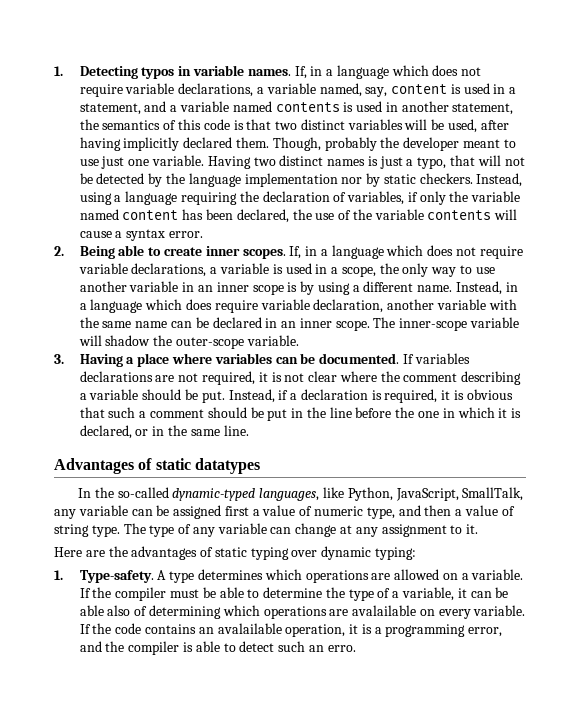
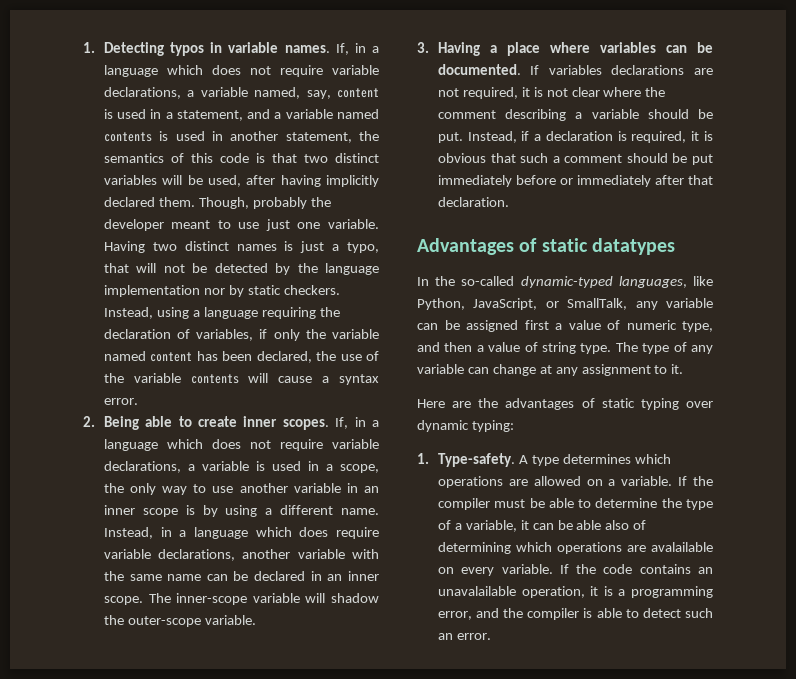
[313,299,384,313] declaration, -> [158,549,236,561] declarations,
[291,407,522,418] [79,425,249,439] in the line before the one in which it is declared, or in the same line. -> [437,175,713,187] [437,197,509,207] immediately before or immediately after that declaration.
(459, 494) none -> [545,301,559,308] or
[217,623,282,634] avalailable -> [437,586,516,596] unavalailable
[327,645,356,652] erro. -> [456,633,491,640] error.

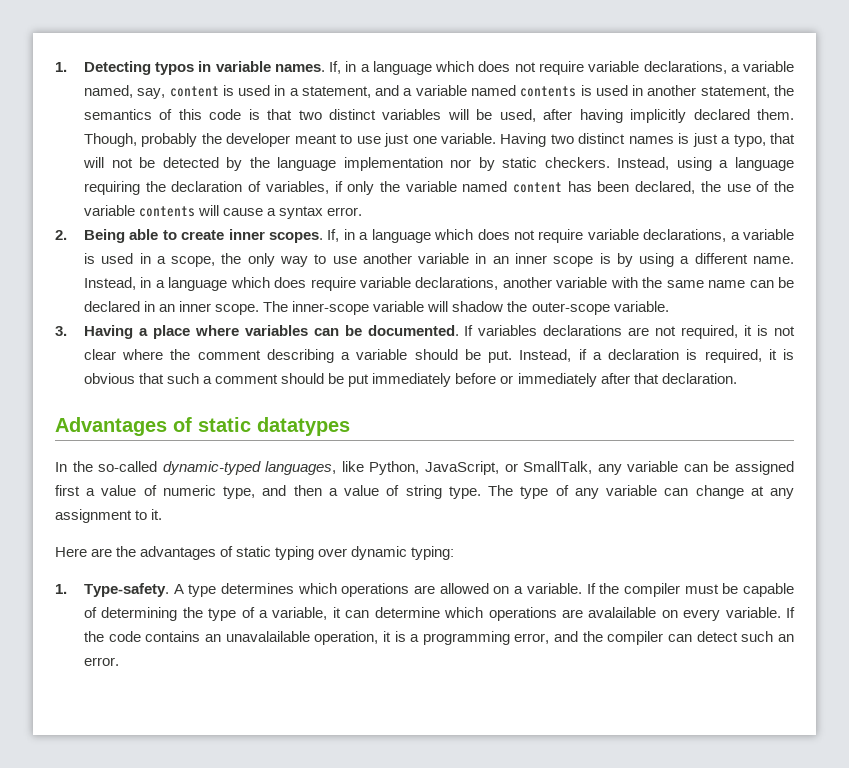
[548,498,658,508] able to determine -> [743,583,795,597] [83,607,178,621] capable of determining
[557,520,647,530] [437,542,511,554] be able also of determining -> [374,607,440,618] determine
[583,608,639,618] is able to -> [668,634,693,642] can

